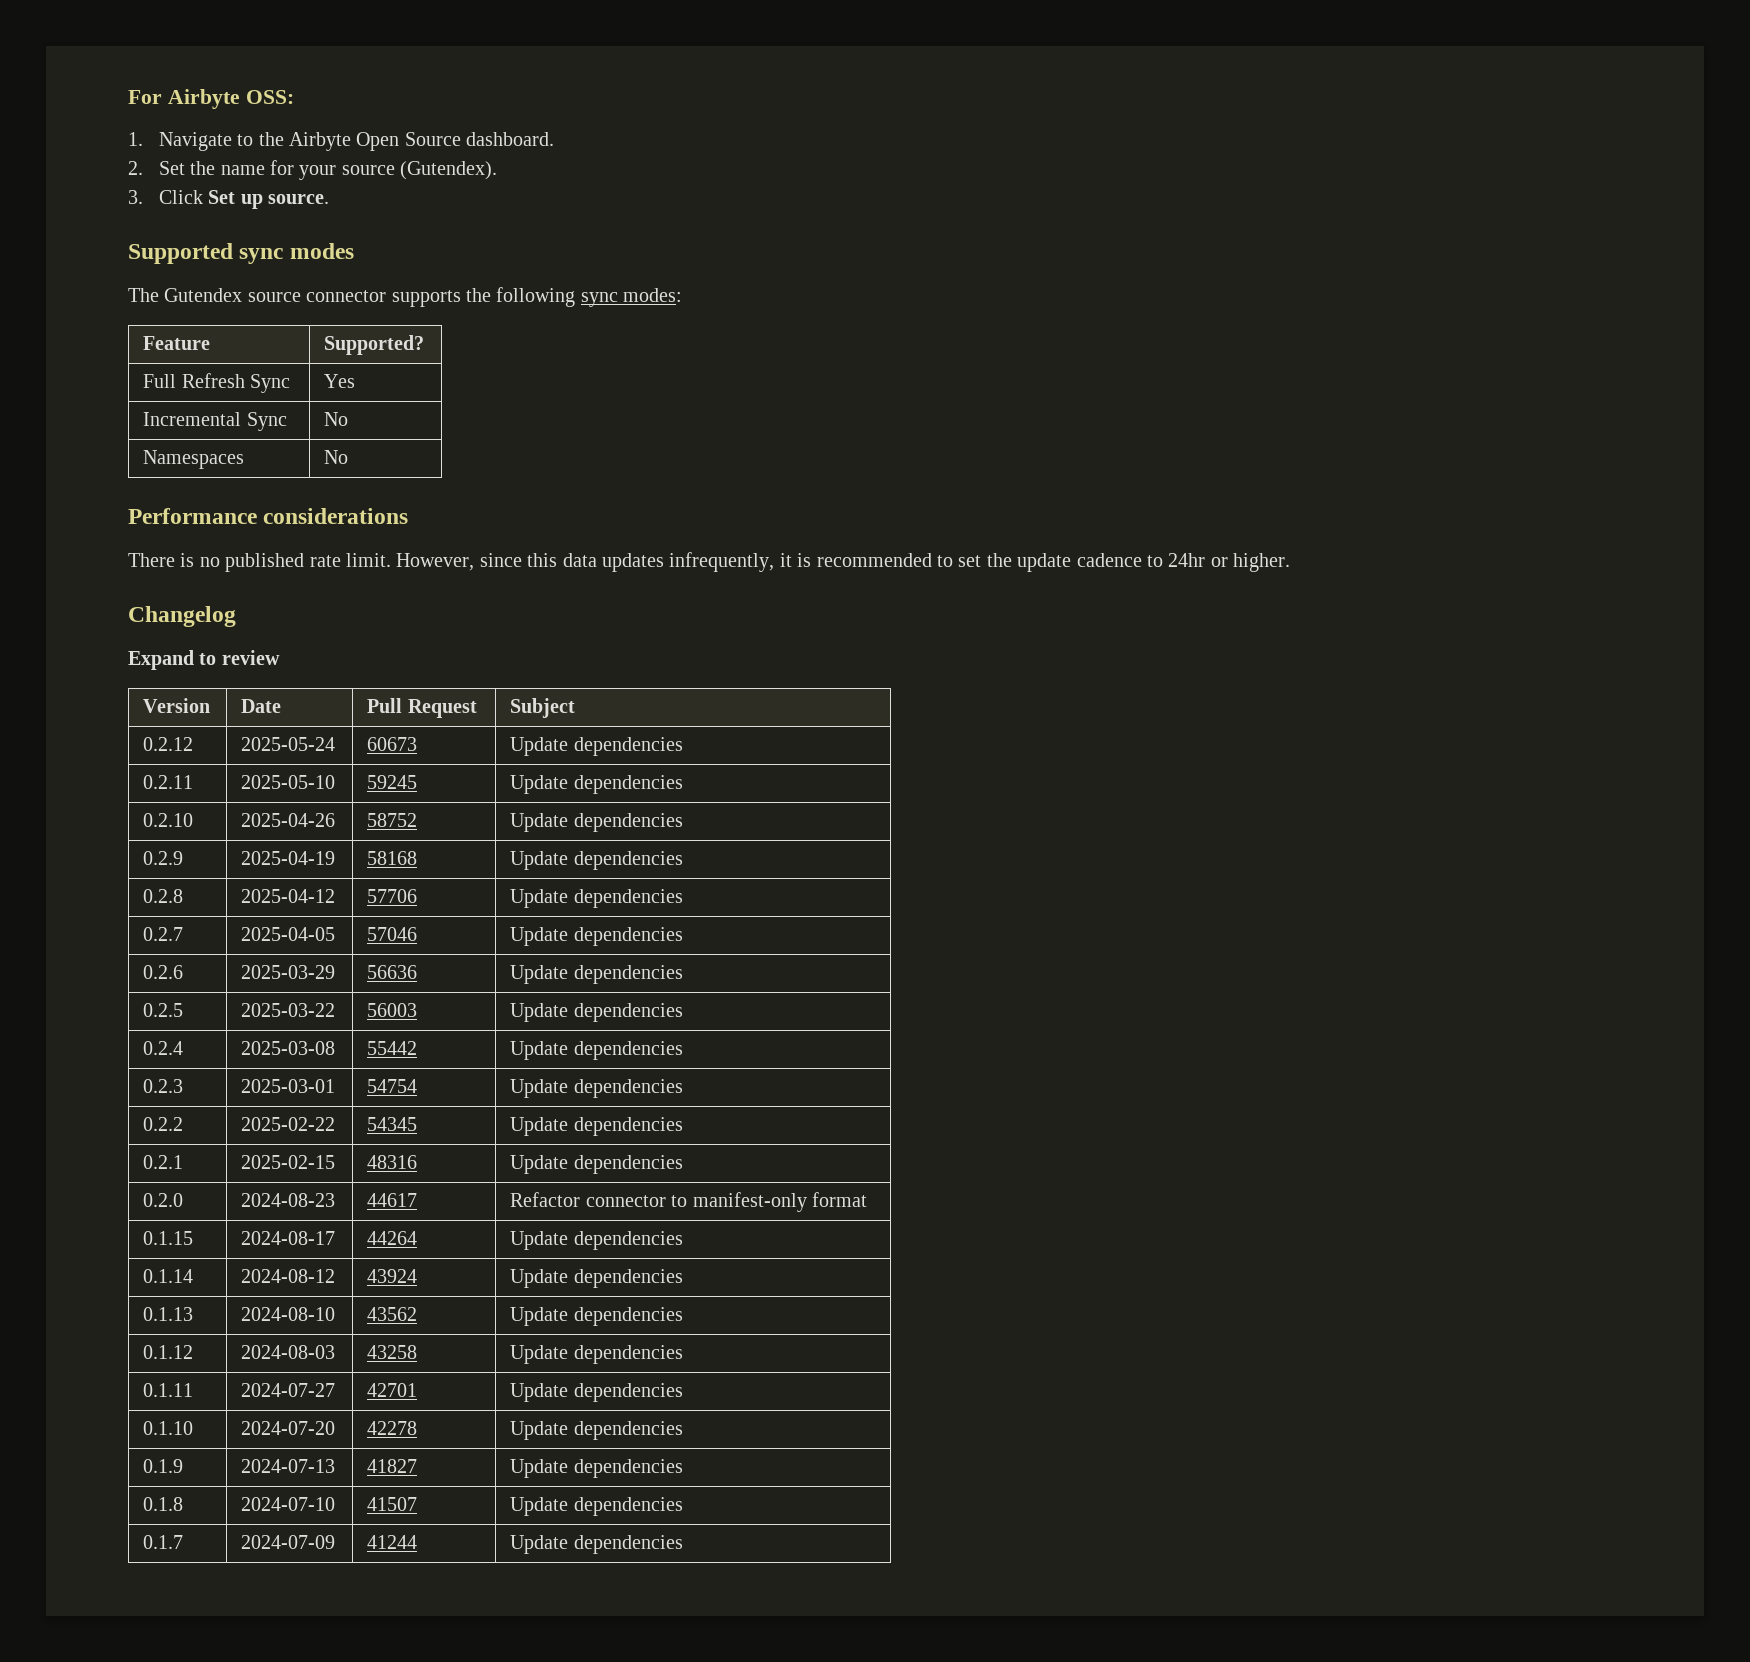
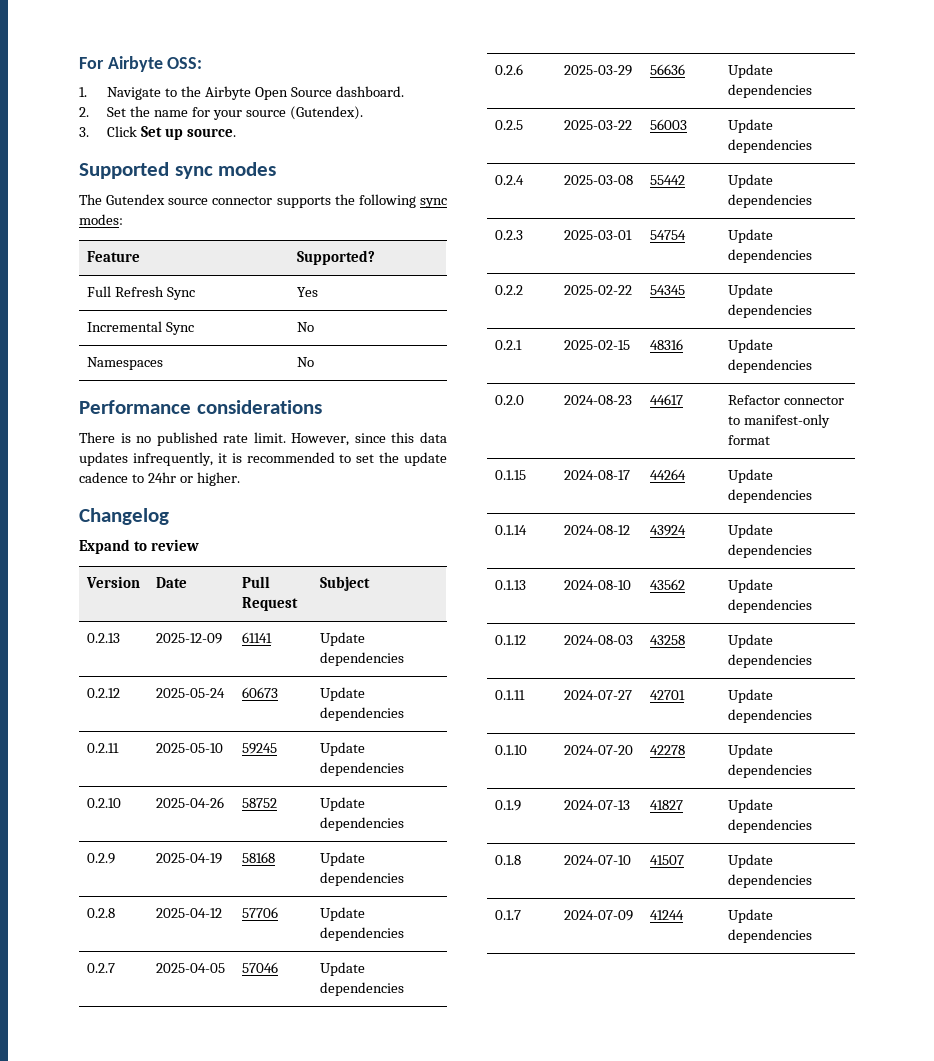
(576, 708) none -> [86,633,120,643] [155,633,222,644] [241,632,272,643] [319,632,365,646] [319,652,404,666] // 0.2.13 | 2025-12-09 | 61141 | Update dependencies

